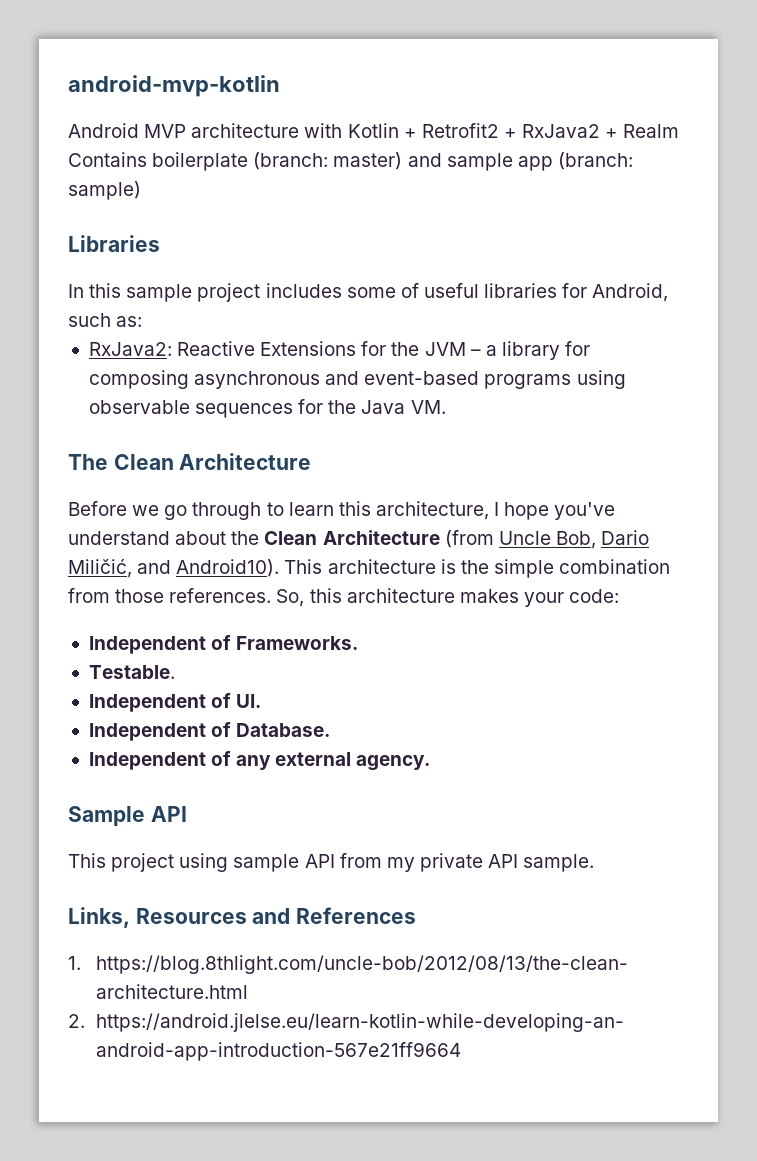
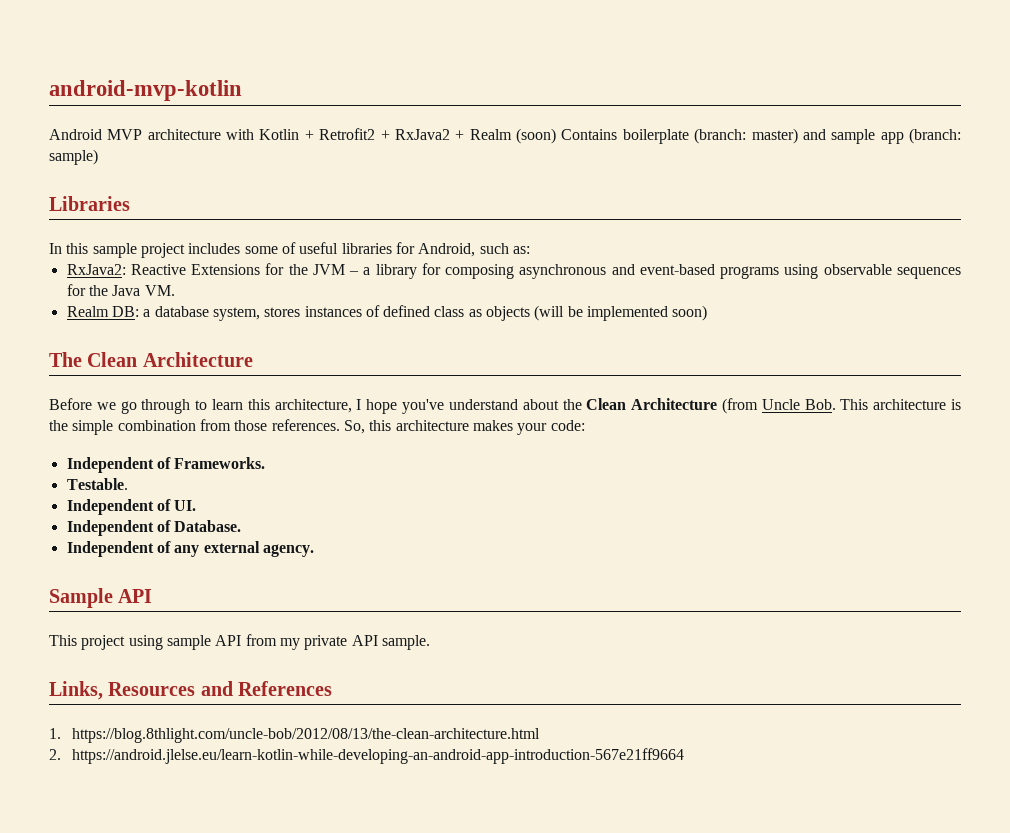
(680, 131) none -> [516,128,557,144] (soon)
(446, 407) none -> [66,305,708,321] // Realm DB: a database system, stores instances of defined class as objects (will be implemented soon)
[555,530,650,549] [68,559,280,578] Bob, Dario Miličić, and Android10). -> [804,399,836,410] Bob.

